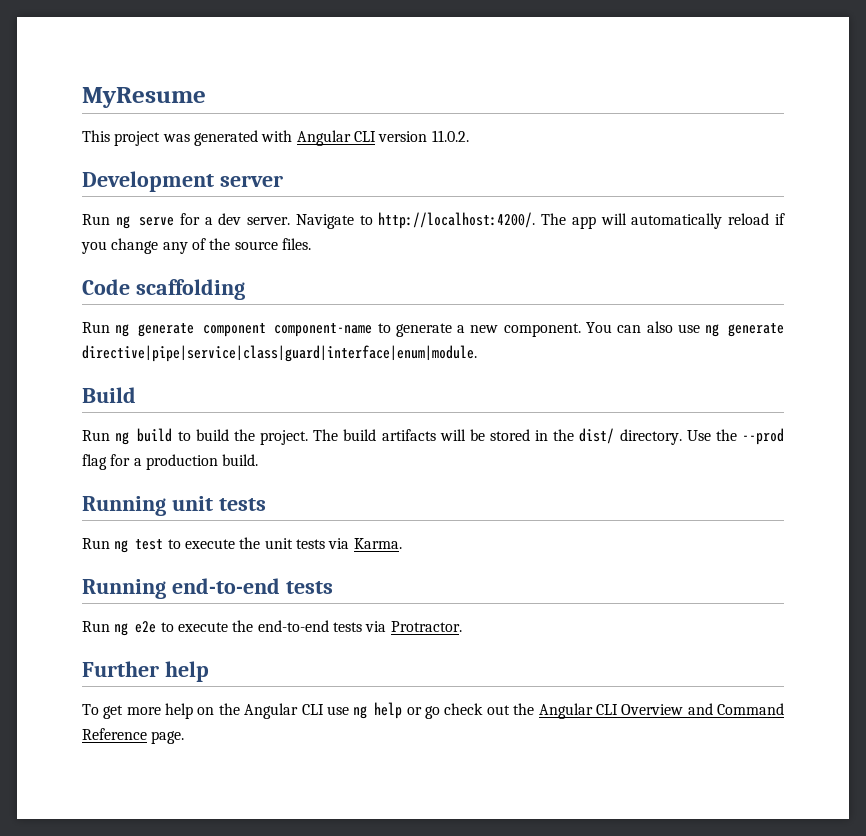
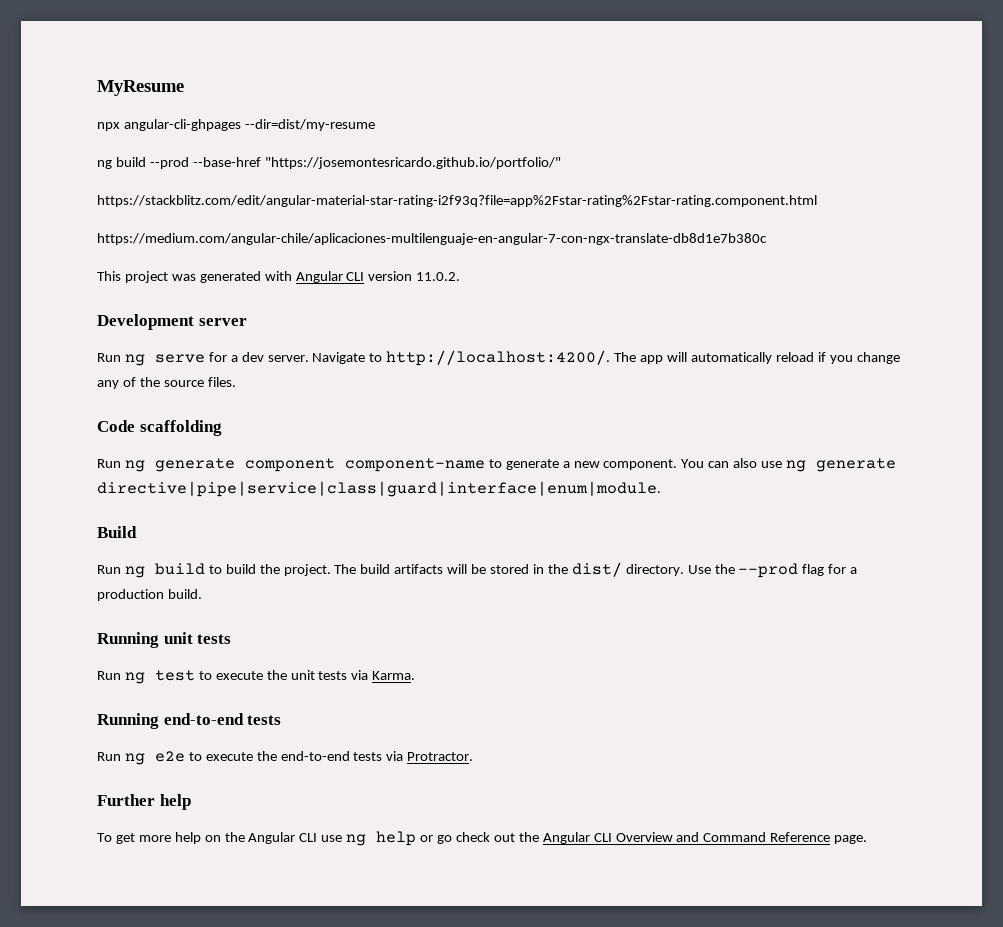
(206, 97) none -> [97,119,375,131] [97,157,561,169] [97,195,817,207] [97,233,767,245] // npx angular-cli-ghpages --dir=dist/my-resume // ng build --prod --base-href "https://josemontesricardo.github.io/portfolio/" // https://stackblitz.com/edit/angular-material-star-rating-i2f93q?file=app%2Fstar-rating%2Fstar-rating.component.html // https://medium.com/angular-chile/aplicaciones-multilenguaje-en-angular-7-con-ngx-translate-db8d1e7b380c

